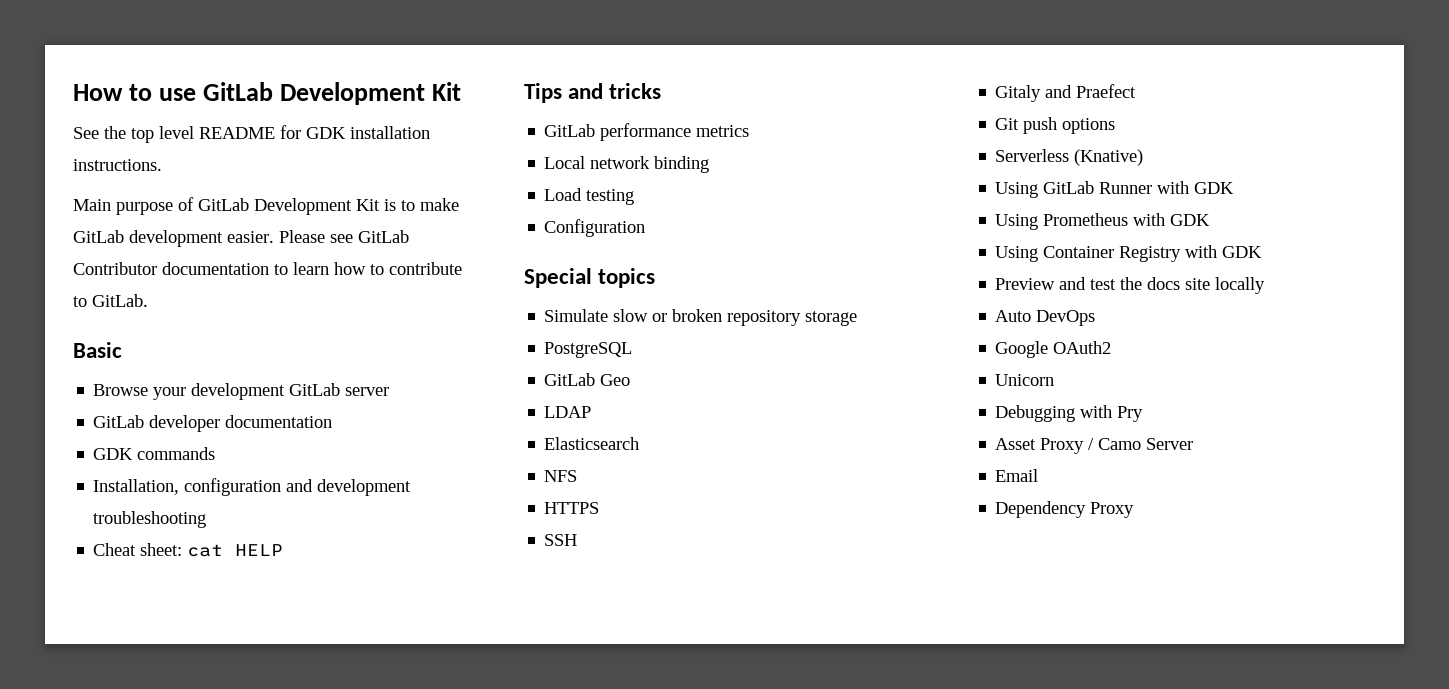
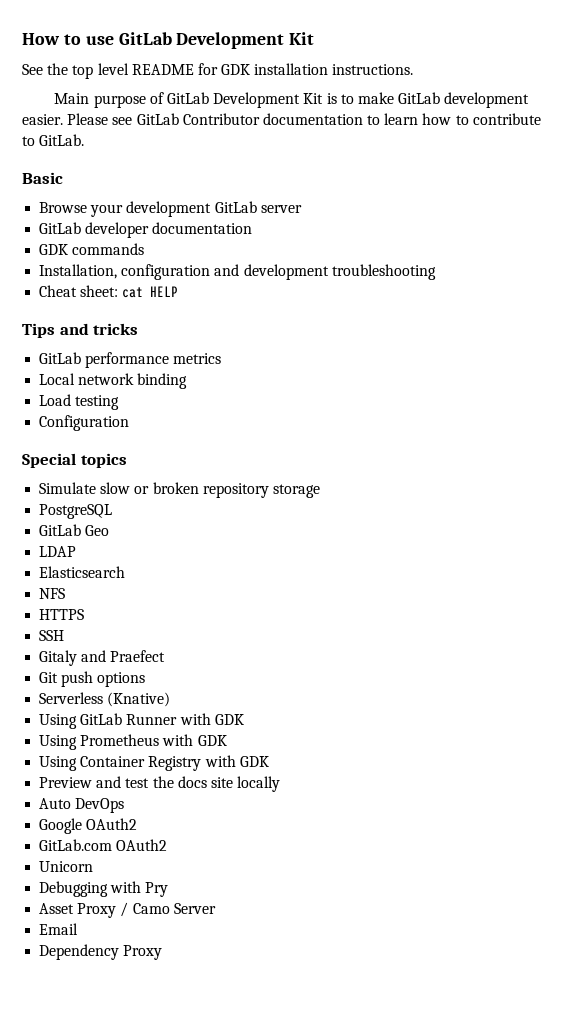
(1112, 347) none -> [39,839,168,851] // GitLab.com OAuth2

